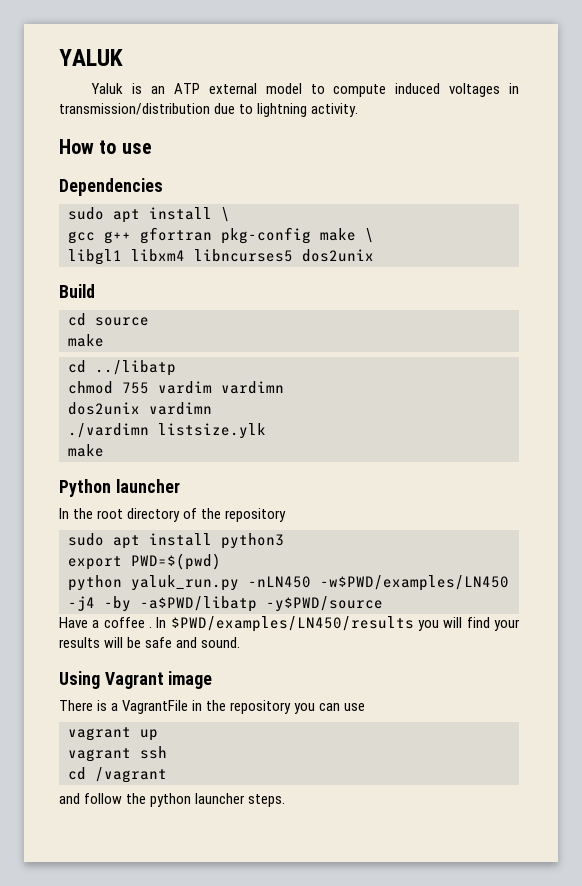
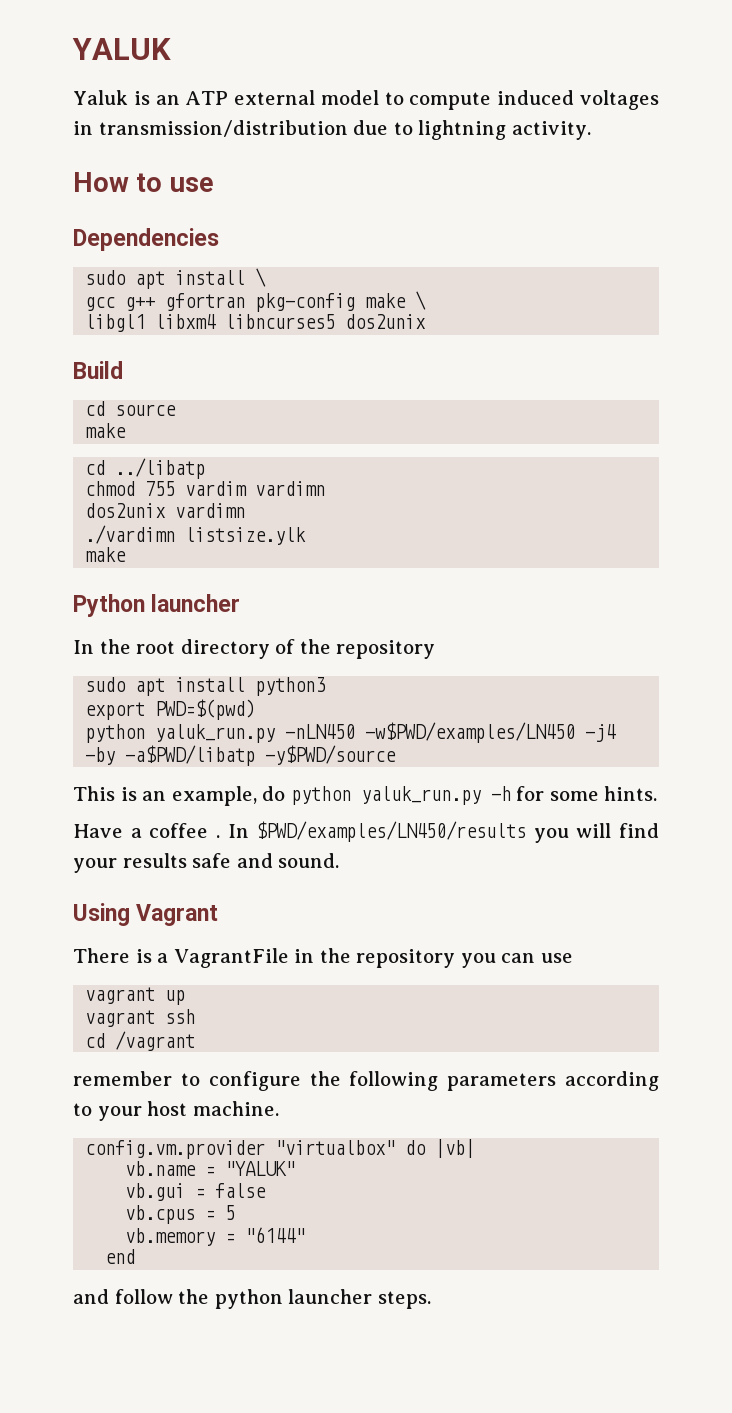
(383, 604) none -> [73,786,658,806] // This is an example, do python yaluk_run.py -h for some hints.
[104,637,142,648] will be -> (187, 860) none
[168,671,213,689] image -> (219, 915) none
(167, 775) none -> [73,1071,659,1091] [73,1101,279,1121] [85,1139,476,1159] [125,1161,296,1176] [125,1183,267,1201] [125,1205,236,1224] [125,1227,306,1246] [105,1249,136,1264] // remember to configure the following parameters according to your host machine. // config.vm.provider "virtualbox" do |vb| // vb.name = "YALUK" // vb.gui = false // vb.cpus = 5 // vb.memory = "6144" // end

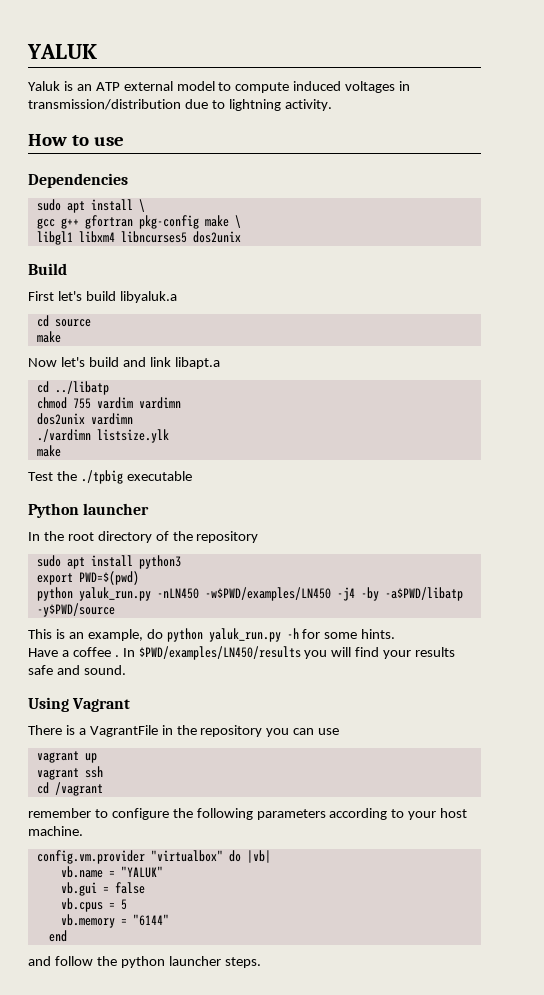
(123, 370) none -> [28,291,177,303] // First let's build libyaluk.a
(127, 430) none -> [28,357,220,369] // Now let's build and link libapt.a
(127, 554) none -> [28,470,192,484] // Test the ./tpbig executable

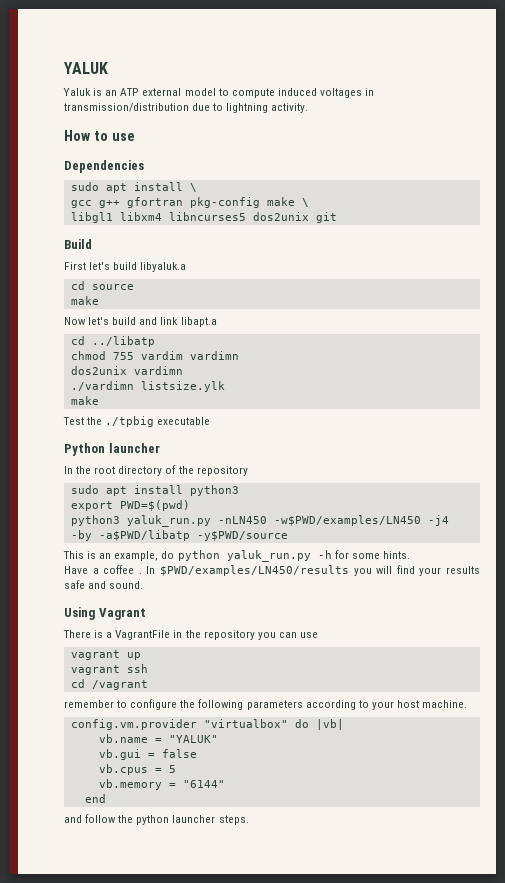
(241, 237) none -> [315,212,337,223] git
[36,587,73,601] python -> [70,515,120,526] python3

